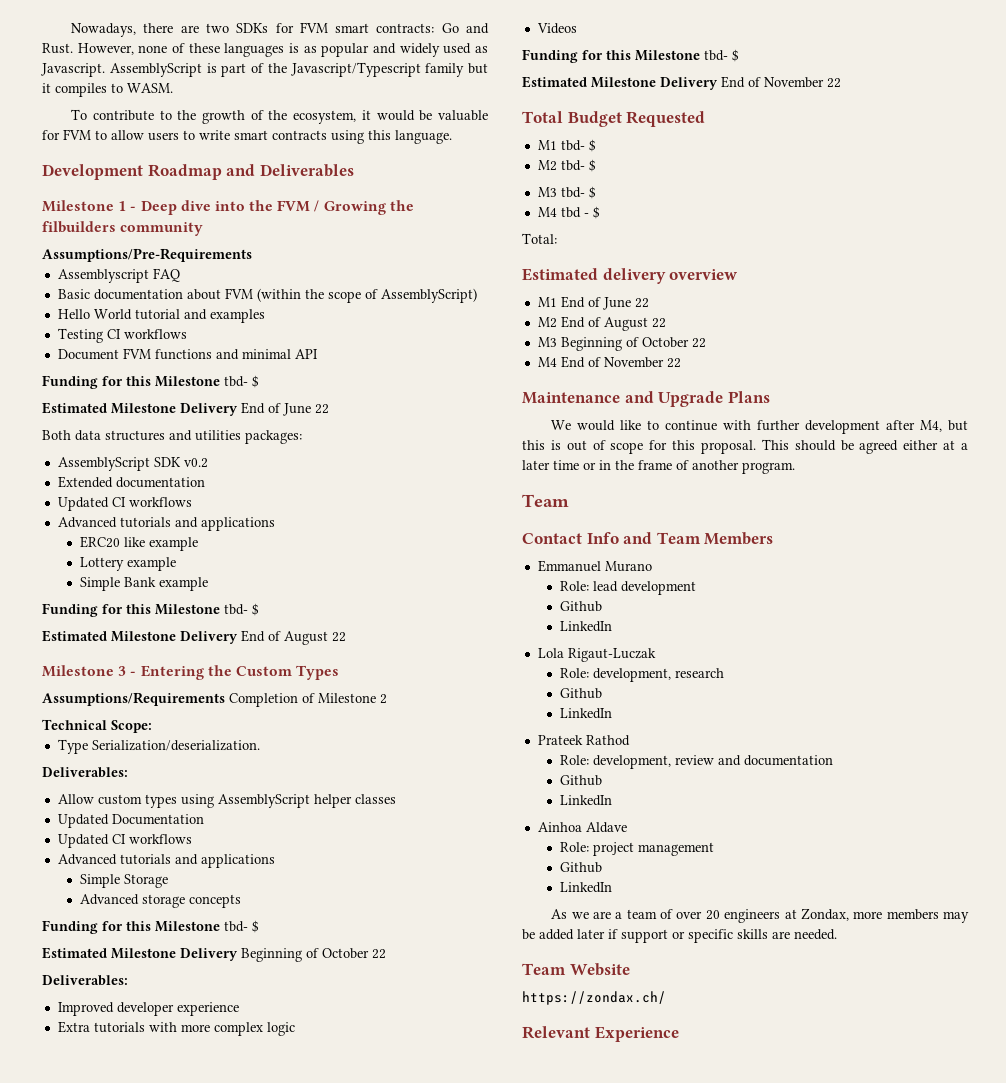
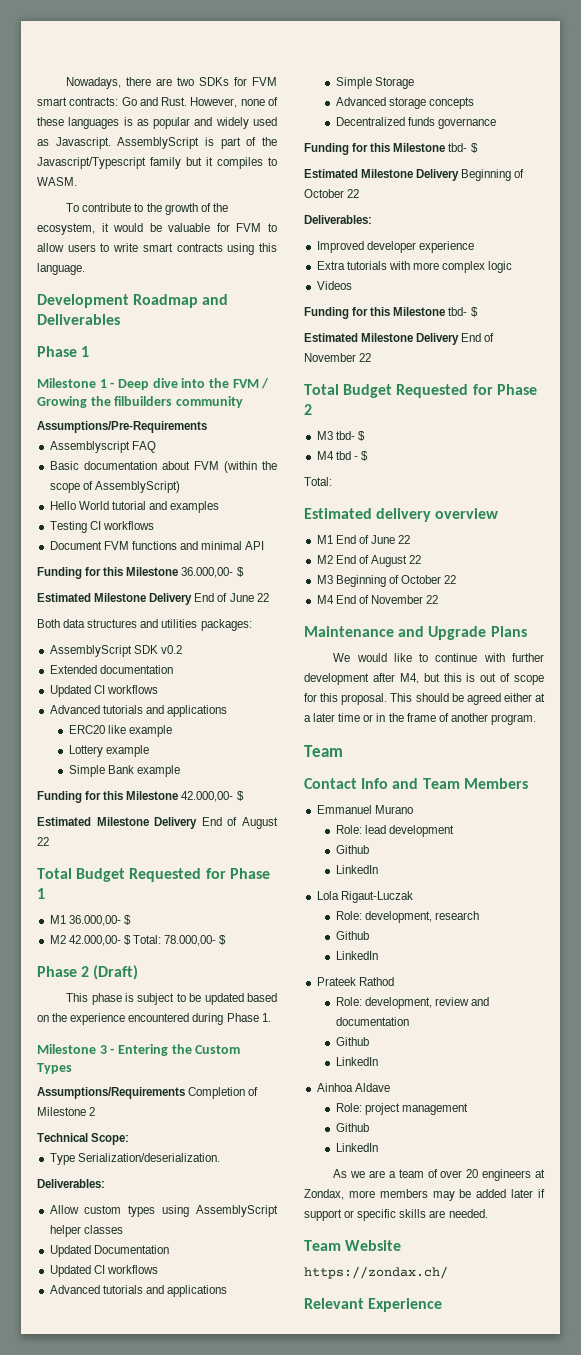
(354, 170) none -> [37,346,90,357] // Phase 1
[224,376,248,387] tbd- -> [181,567,234,578] 36.000,00-
[224,604,248,615] tbd- -> [181,791,234,802] 42.000,00-
(346, 637) none -> [37,868,270,882] [37,888,45,899] [49,915,131,926] [49,935,227,946] [37,965,139,980] [66,993,277,1005] [37,1013,271,1025] // Total Budget Requested for Phase 1 // M1 36.000,00- $ // M2 42.000,00- $ Total: 78.000,00- $ // Phase 2 (Draft) // This phase is subject to be updated based on the experience encountered during Phase 1.
(241, 901) none -> [335,117,496,129] // Decentralized funds governance
[537,139,596,152] [537,159,596,172] // M1 tbd- $ // M2 tbd- $ -> [472,384,537,395] [304,404,312,415] for Phase 2

